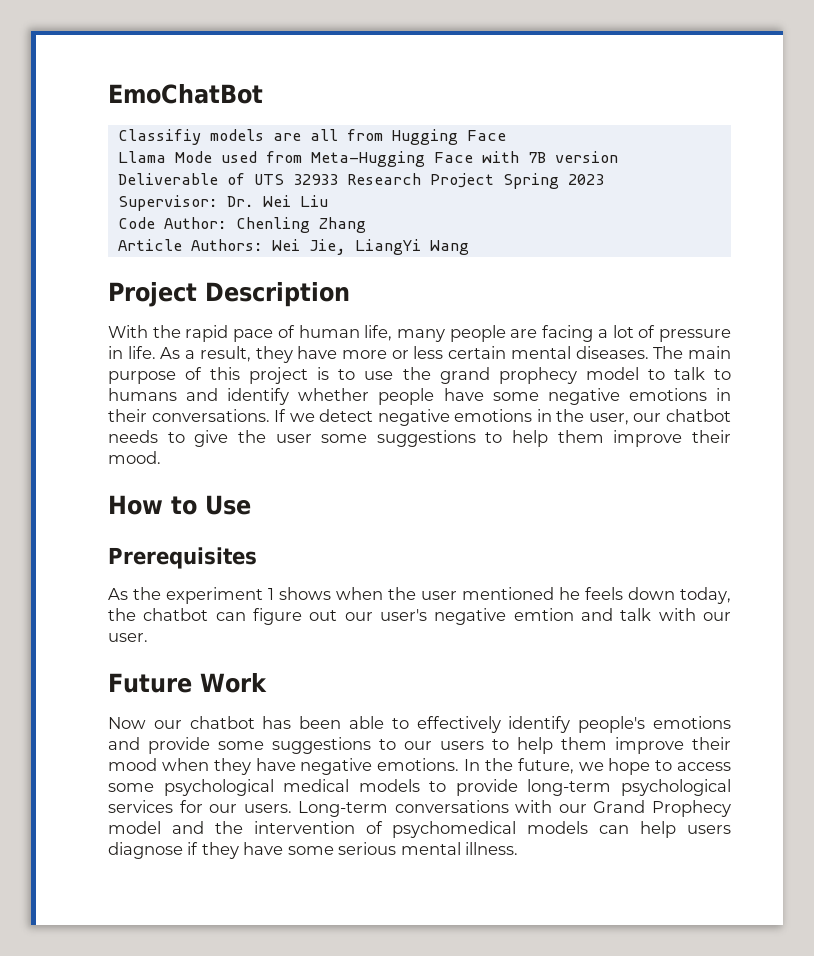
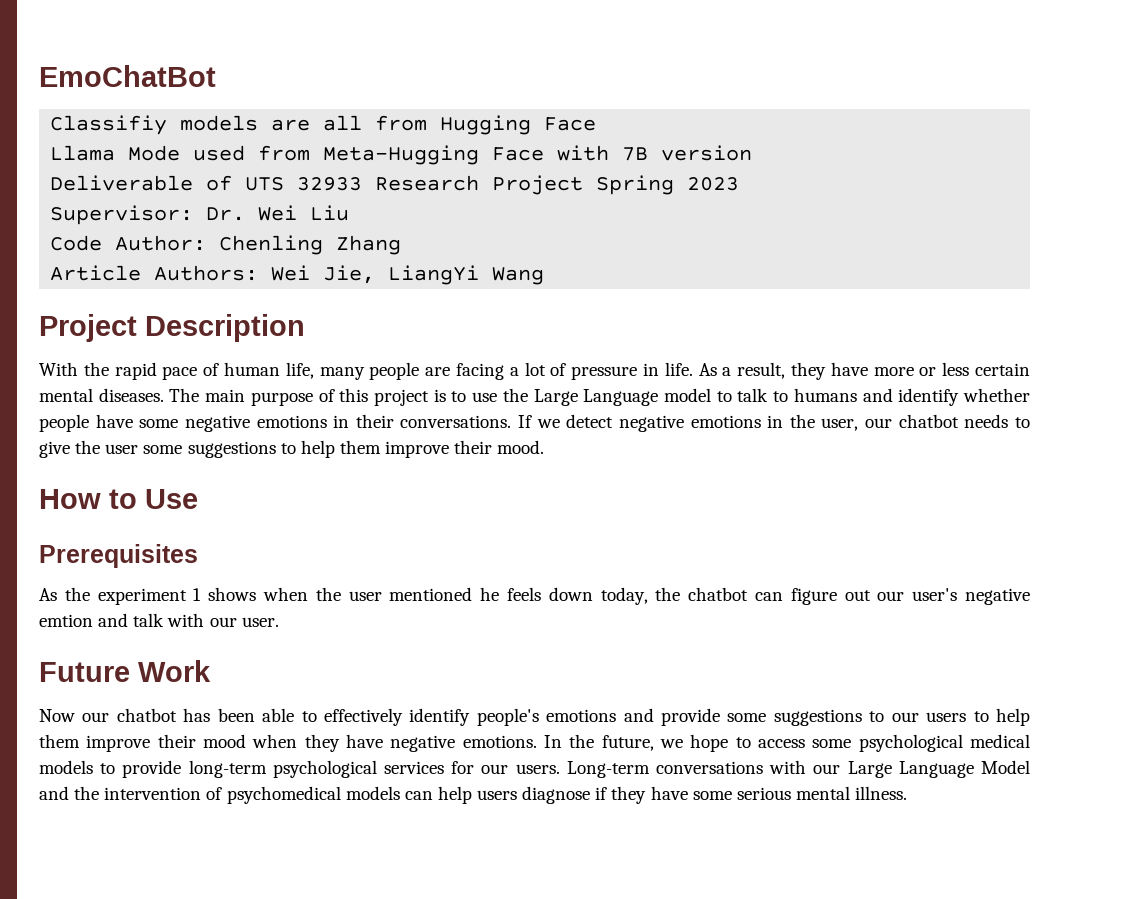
[439,367,577,384] grand prophecy -> [533,389,659,406] Large Language
[593,800,731,817] [108,821,161,834] Grand Prophecy model -> [847,760,1031,778] Large Language Model

